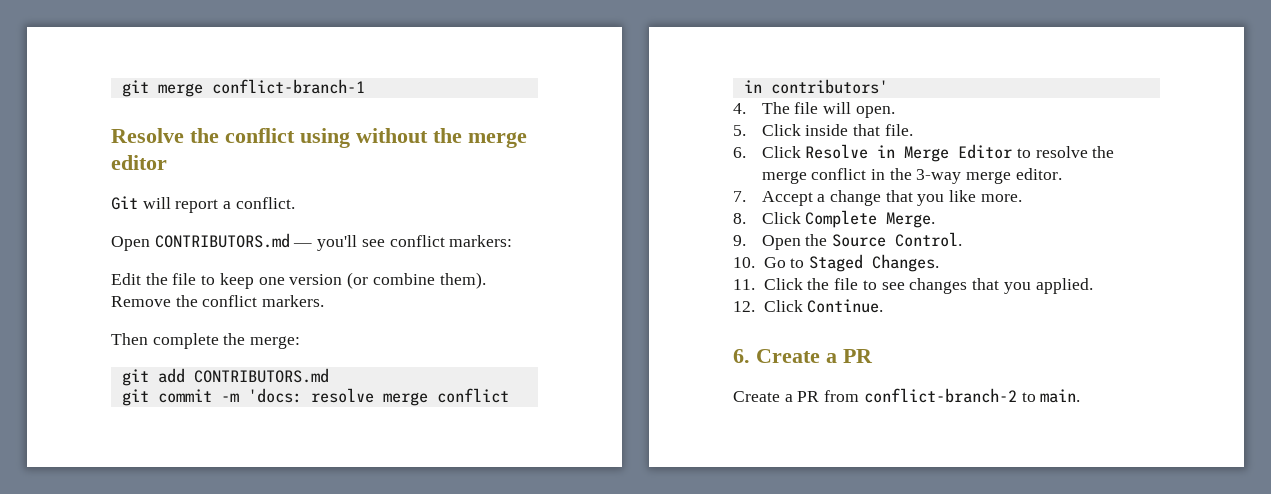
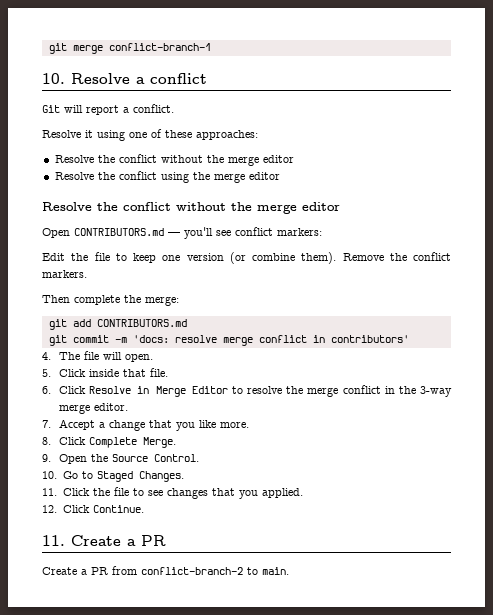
[111,128,527,148] [111,155,167,170] Resolve the conflict using without the merge editor -> [42,73,207,84] 10. Resolve a conflict
(295, 203) none -> [42,129,258,141] [54,154,294,166] [54,171,280,183] [42,202,340,214] // Resolve it using one of these approaches: // Resolve the conflict without the merge editor // Resolve the conflict using the merge editor // Resolve the conflict without the merge editor
[733,349,750,363] 6. -> [42,535,65,546] 11.

